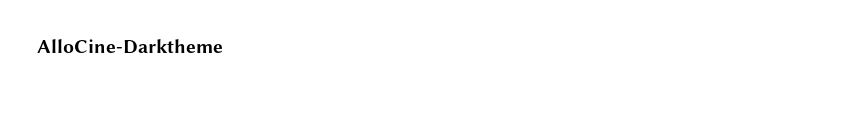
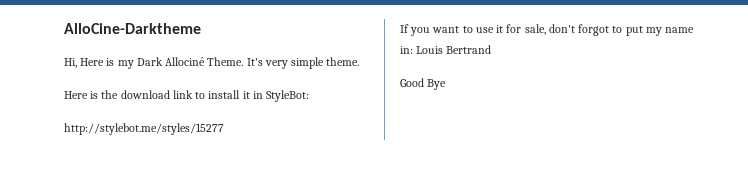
(223, 46) none -> [64,57,360,69] [64,90,310,102] [64,123,224,135] [400,24,695,36] [400,45,492,54] [400,78,447,90] // Hi, Here is my Dark Allociné Theme. It's very simple theme. // Here is the download link to install it in StyleBot: // http://stylebot.me/styles/15277 // If you want to use it for sale, don't forgot to put my name in: Louis Bertrand // Good Bye

